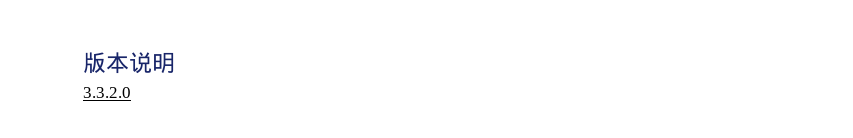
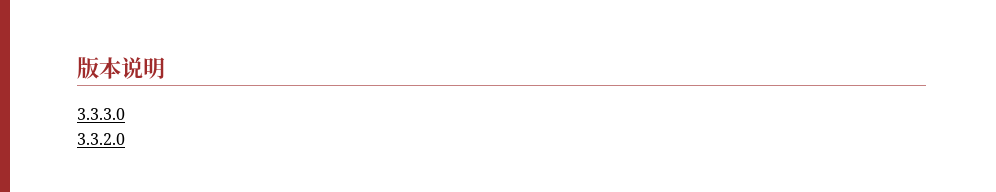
(175, 63) none -> [77,108,125,120] // 3.3.3.0

